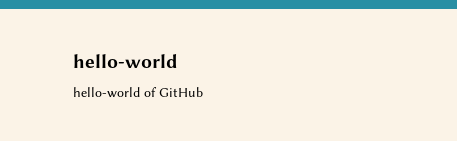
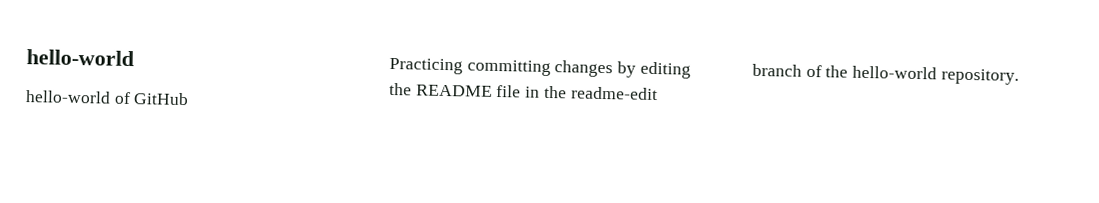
(203, 92) none -> [389,57,691,79] [389,82,658,101] [752,63,1019,85] // Practicing committing changes by editing the README file in the readme-edit branch of the hello-world repository.

